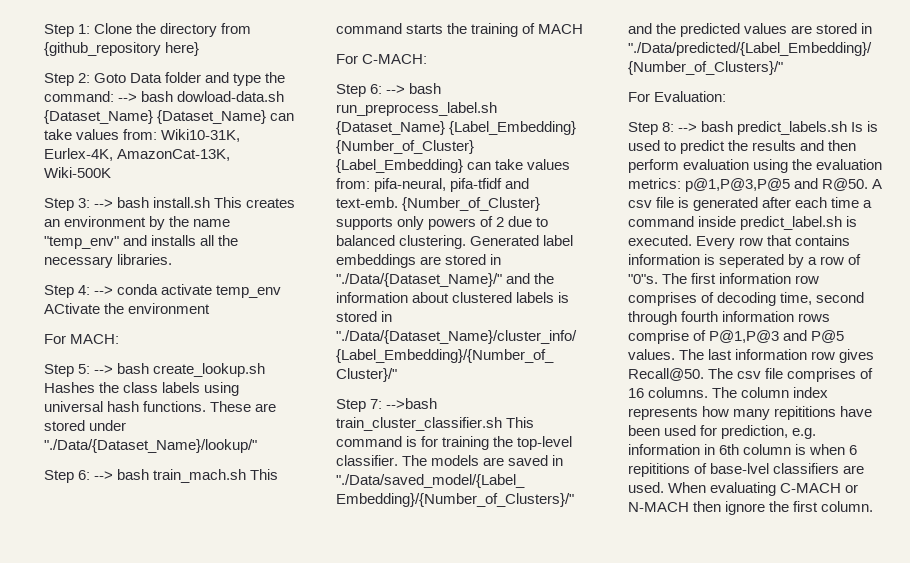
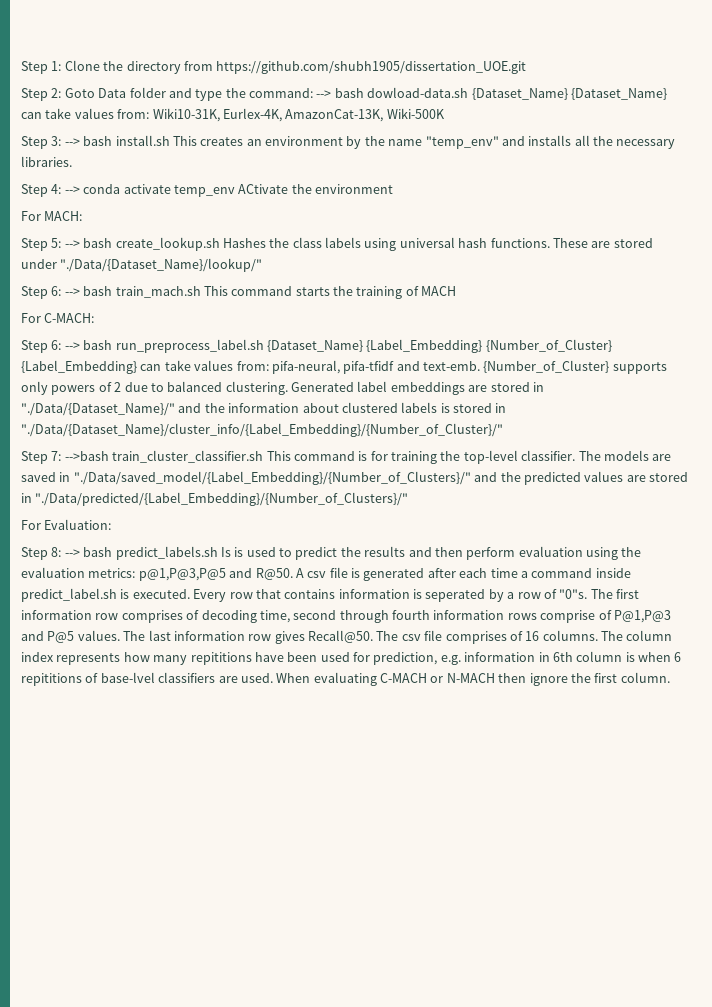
[44,42,200,56] {github_repository here} -> [216,61,527,74] https://github.com/shubh1905/dissertation_UOE.git

